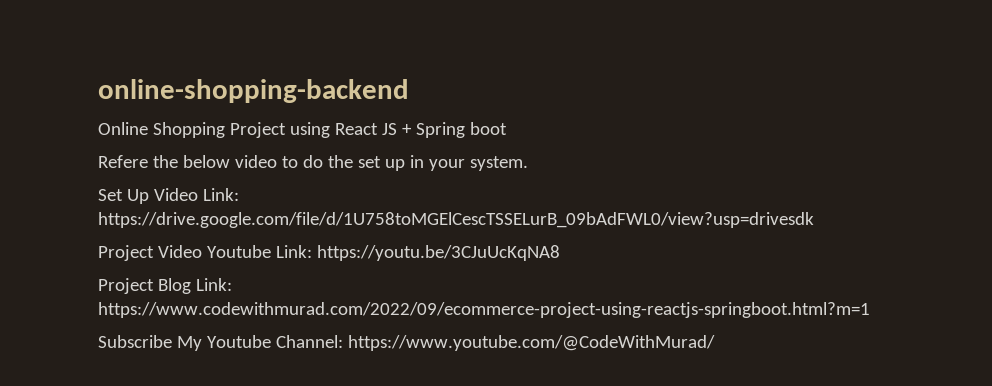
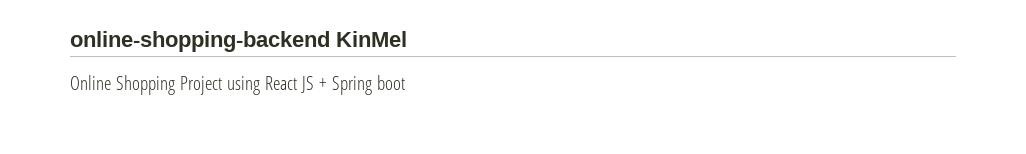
(409, 91) none -> [336,31,407,47] KinMel
[98,155,528,171] [98,188,239,204] [98,212,814,228] [98,245,560,261] [98,278,232,294] [98,302,870,318] [98,335,715,351] // Refere the below video to do the set up in your system. // Set Up Video Link: https://drive.google.com/file/d/1U758toMGElCescTSSELurB_09bAdFWL0/view?usp=drivesdk // Project Video Youtube Link: https://youtu.be/3CJuUcKqNA8 // Project Blog Link: https://www.codewithmurad.com/2022/09/ecommerce-project-using-reactjs-springboot.html?m=1 // Subscribe My Youtube Channel: https://www.youtube.com/@CodeWithMurad/ -> (405, 82) none

